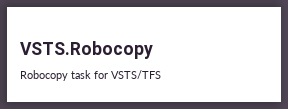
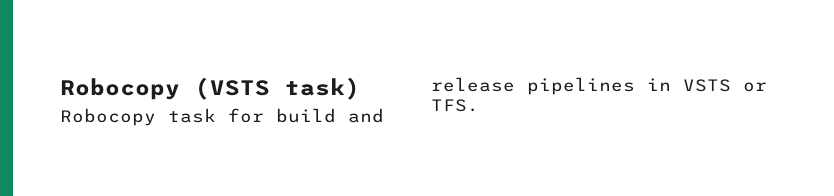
[20,41,153,59] VSTS.Robocopy -> [60,77,360,100] Robocopy (VSTS task)
[111,70,161,79] VSTS/TFS -> [276,108,384,123] [431,77,767,95] [431,99,479,112] build and release pipelines in VSTS or TFS.

